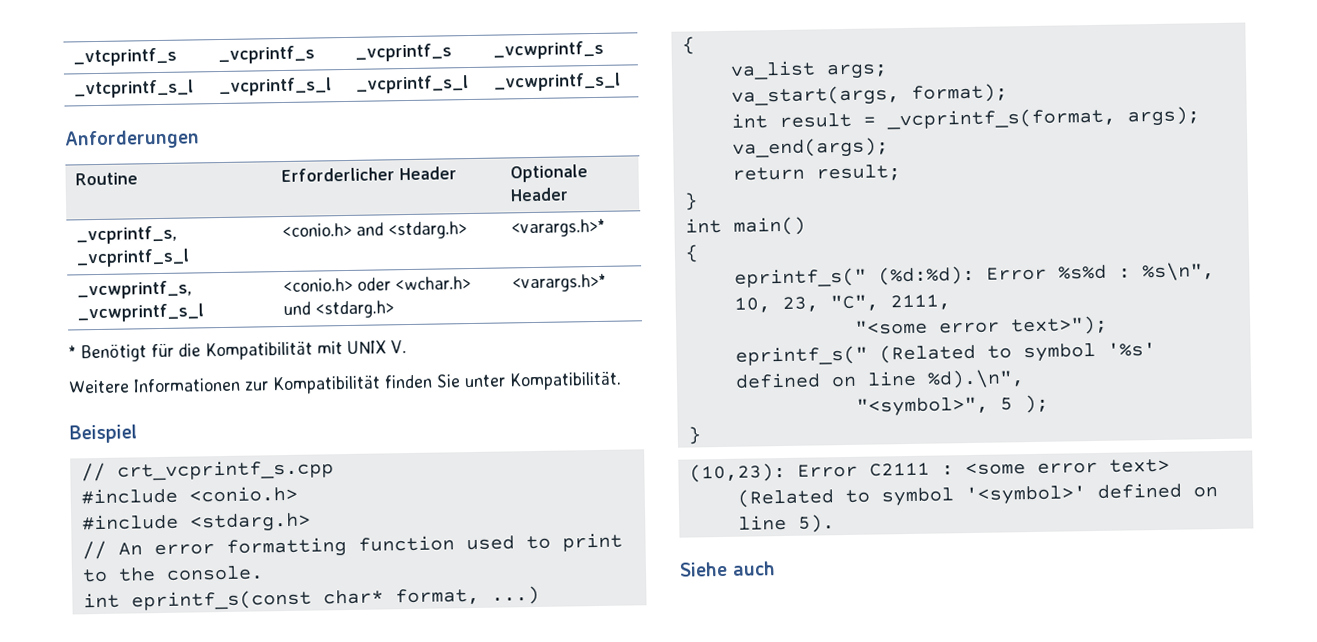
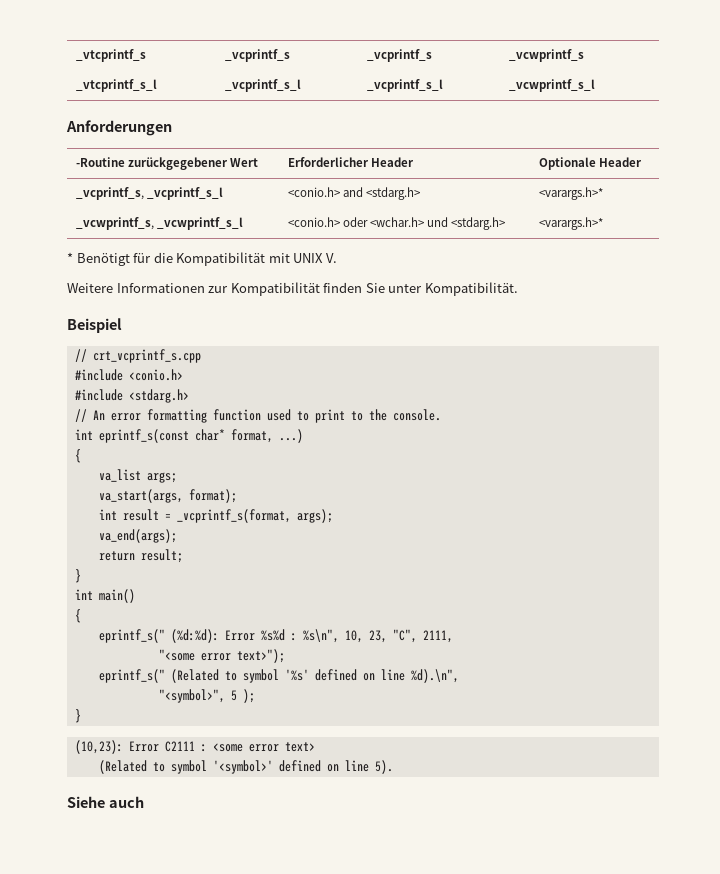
[74,172,138,186] Routine -> [75,157,259,170] -Routine zurückgegebener Wert

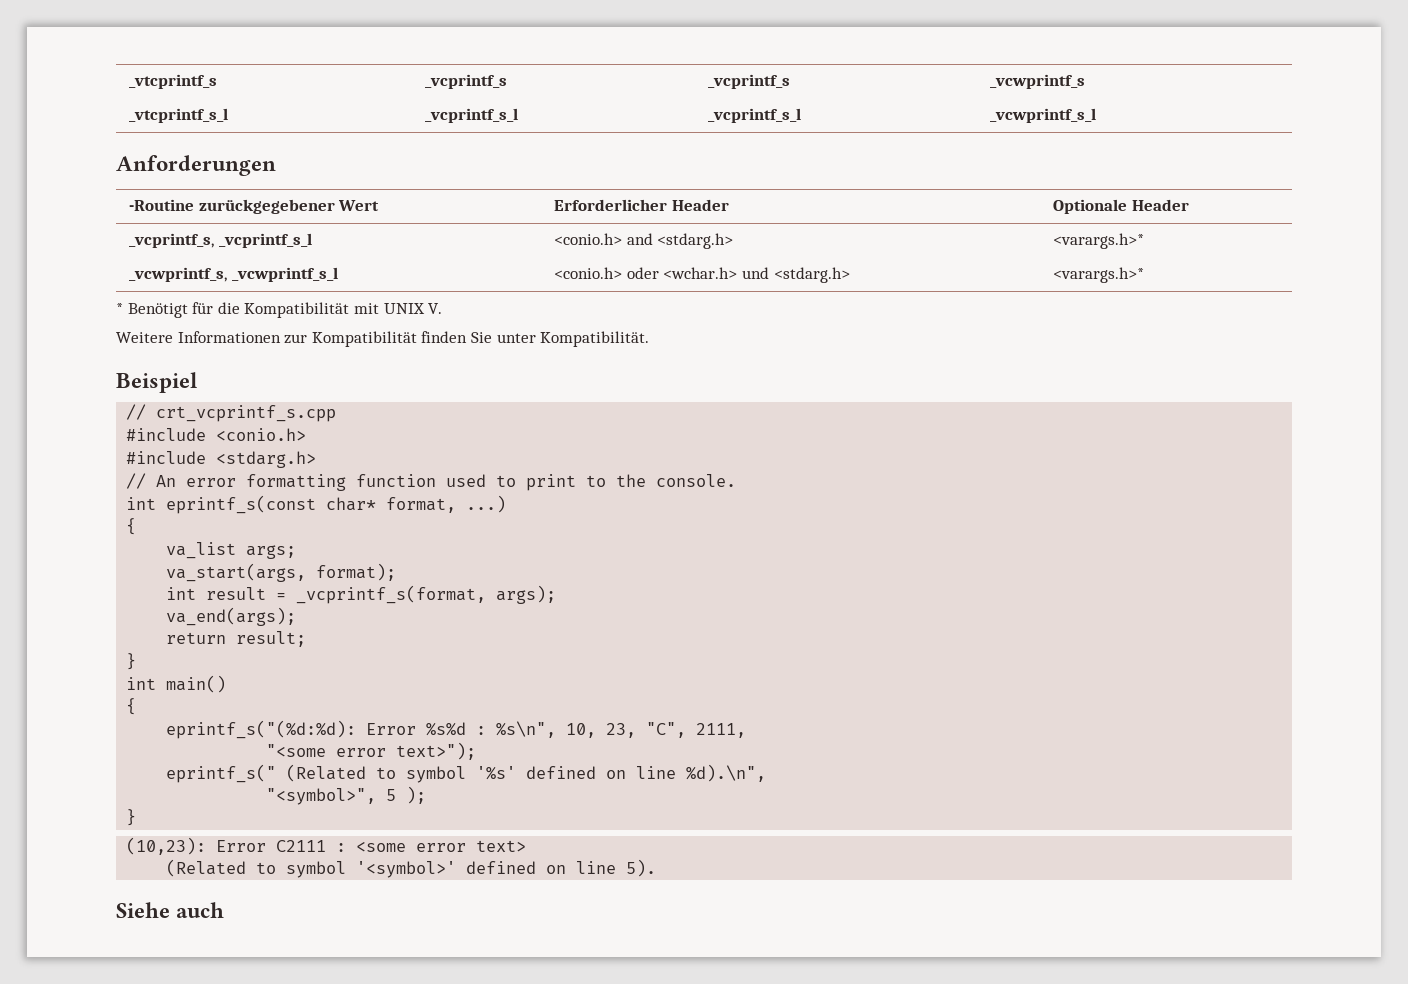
[98,629,219,643] eprintf_s(" (%d:%d): -> [166,720,357,739] eprintf_s("(%d:%d):

